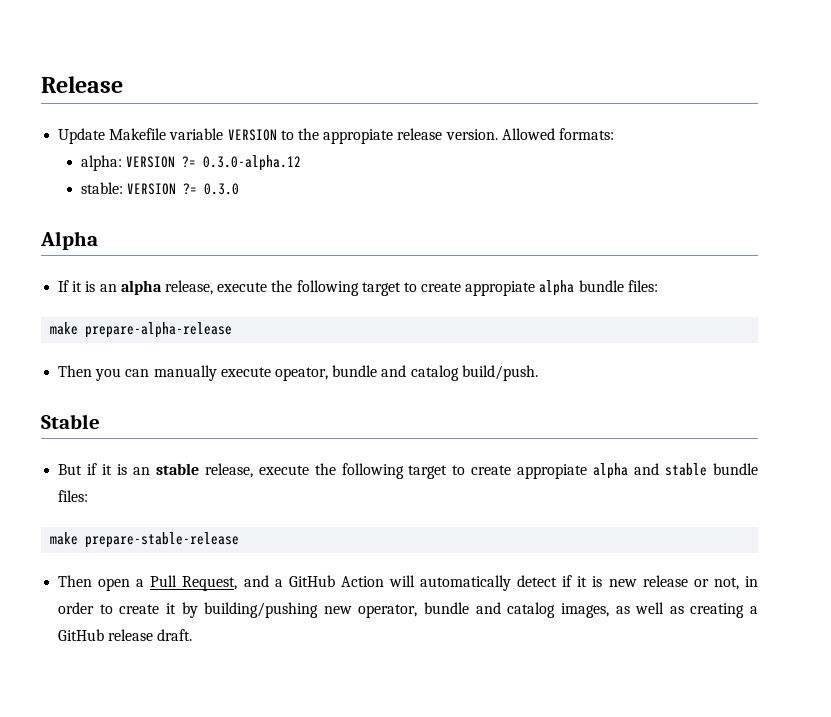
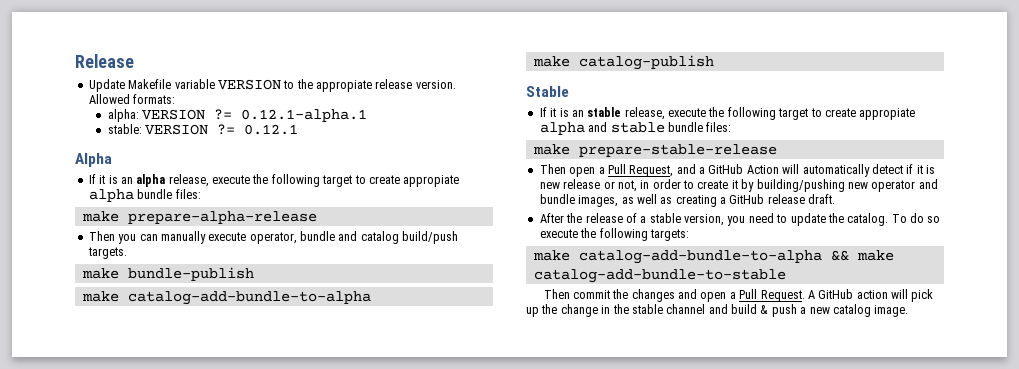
[203,155,302,171] 0.3.0-alpha.12 -> [241,109,368,122] 0.12.1-alpha.1
[204,183,240,195] 0.3.0 -> [244,124,299,135] 0.12.1
[274,365,538,381] opeator, bundle and catalog build/push. -> [249,231,459,244] [87,247,127,259] [81,267,254,281] [81,291,371,305] [532,55,714,70] operator, bundle and catalog build/push targets. // make bundle-publish // make catalog-add-bundle-to-alpha // make catalog-publish
[58,463,97,475] But if -> [539,107,547,117] If
[358,602,556,618] operator, bundle and catalog -> [871,179,938,192] [539,194,575,204] operator and bundle
(193, 635) none -> [539,213,941,226] [539,228,689,241] [532,250,894,264] [533,269,786,283] [543,289,934,302] [526,304,909,317] // After the release of a stable version, you need to update the catalog. To do so execute the following targets: // make catalog-add-bundle-to-alpha && make catalog-add-bundle-to-stable // Then commit the changes and open a Pull Request. A GitHub action will pick up the change in the stable channel and build & push a new catalog image.

